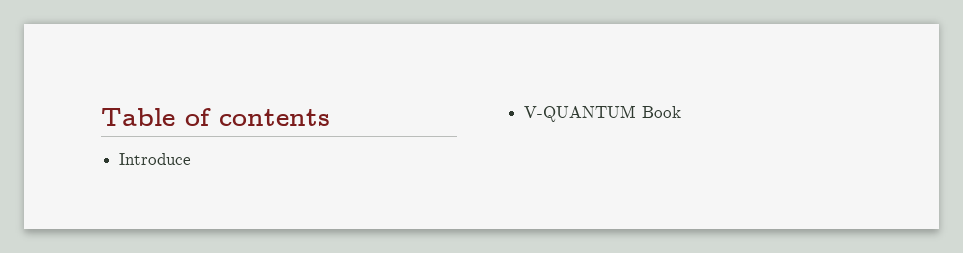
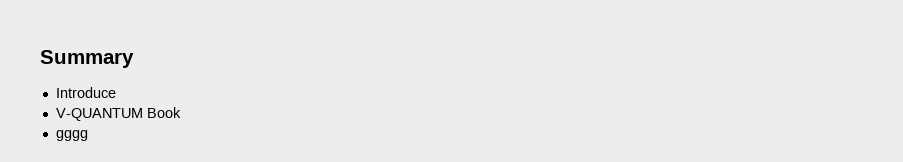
[101,108,330,126] Table of contents -> [40,50,134,68] Summary
(682, 112) none -> [55,130,88,141] // gggg

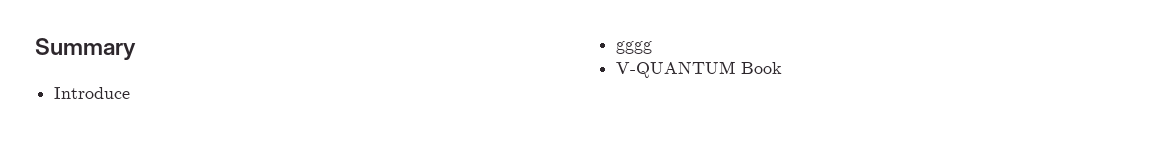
(116, 92) none -> [616,41,653,54] // gggg
[55,130,88,141] // gggg -> (783, 68) none

